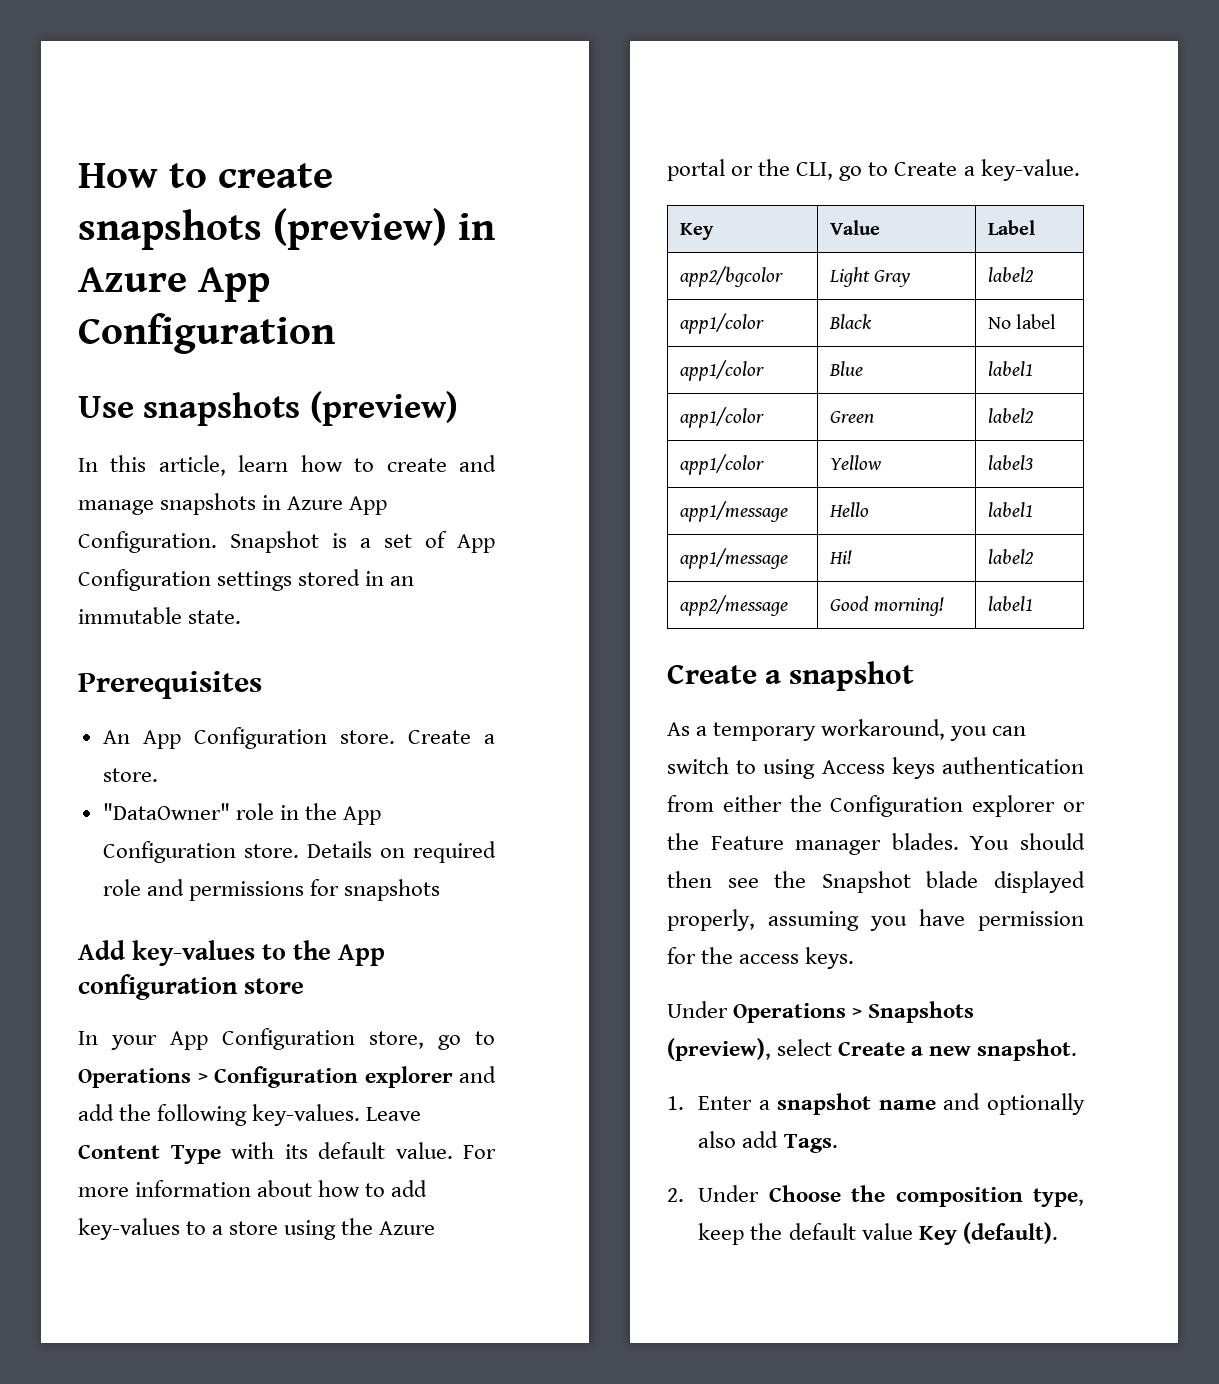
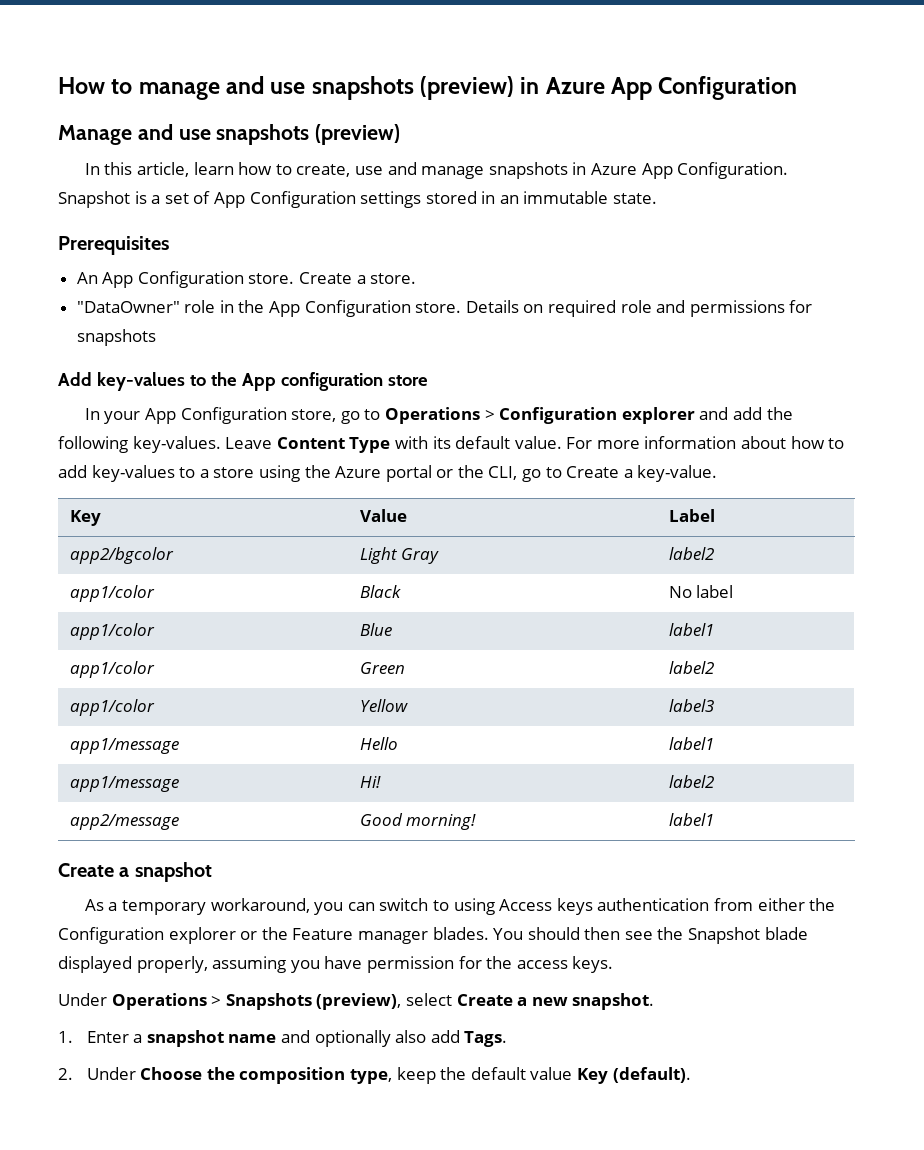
[218,163,333,188] create -> [138,76,306,100] manage and use
[78,396,134,418] Use -> [58,124,211,145] Manage and use
[386,458,447,472] create -> [296,164,383,177] create, use

